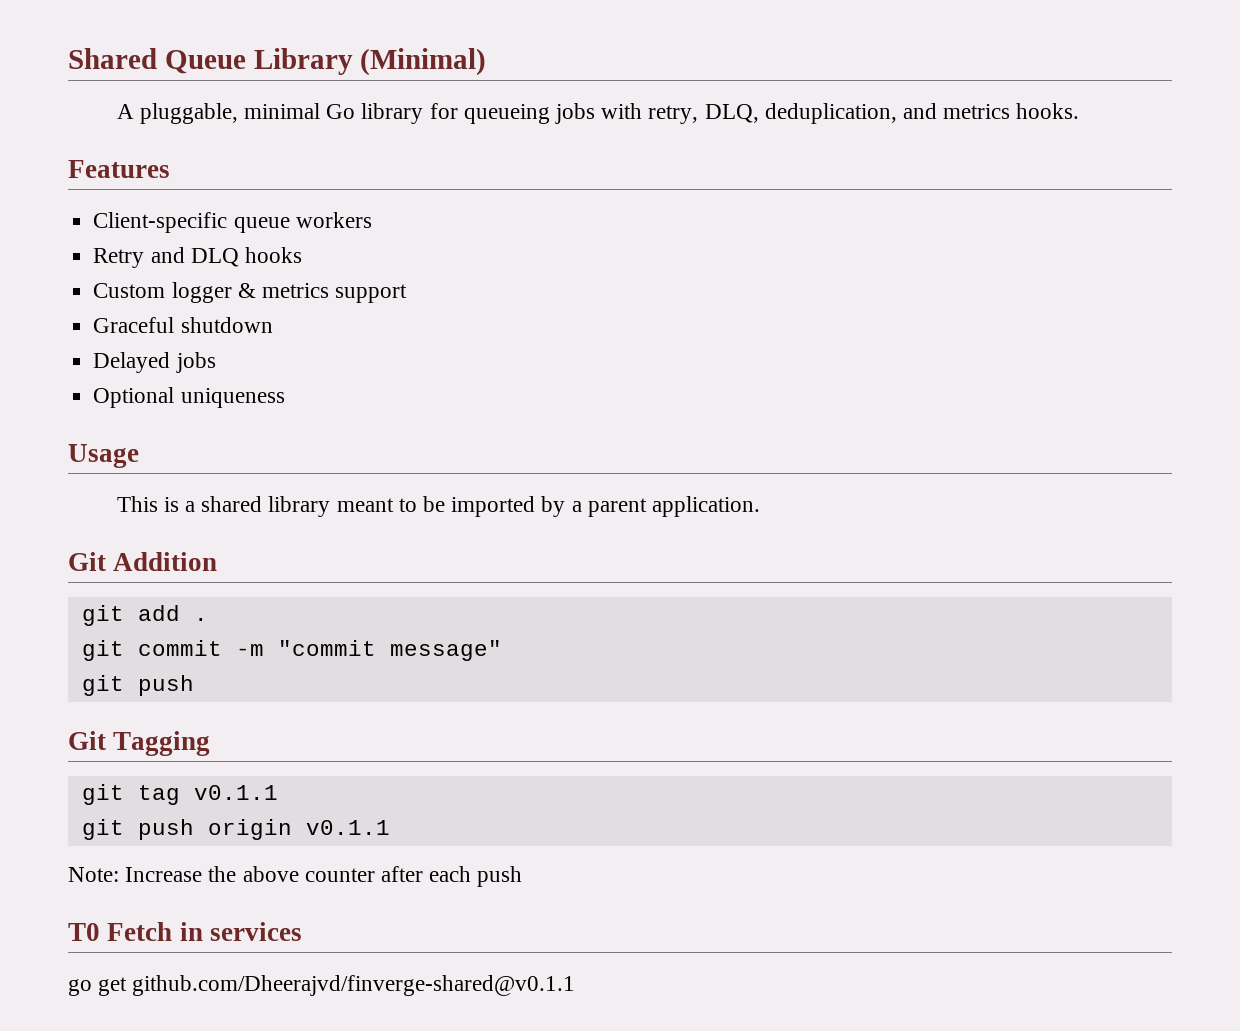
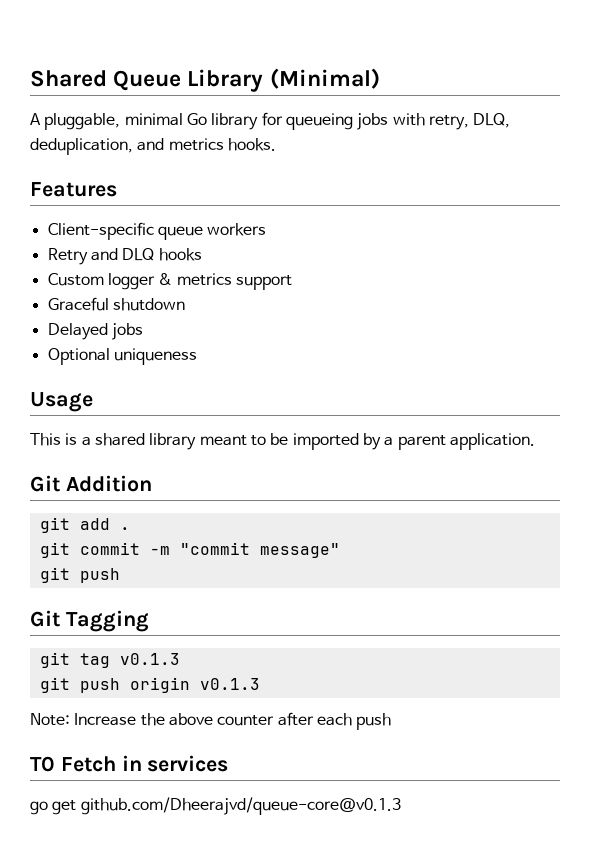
[193,785,278,800] v0.1.1 -> [119,653,180,665] v0.1.3
[305,820,390,835] v0.1.1 -> [199,678,260,690] v0.1.3
[132,975,576,996] github.com/Dheerajvd/finverge-shared@v0.1.1 -> [80,797,401,815] github.com/Dheerajvd/queue-core@v0.1.3

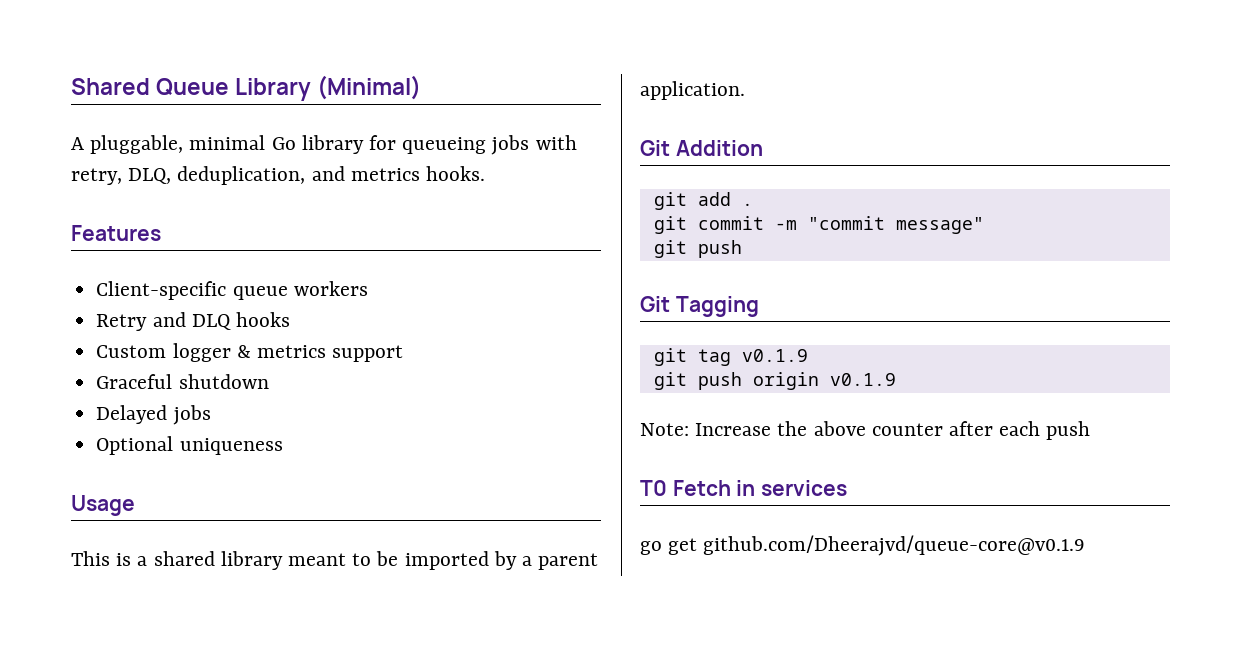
[119,653,180,665] v0.1.3 -> [741,349,808,362] v0.1.9
[199,678,260,690] v0.1.3 -> [829,373,896,386] v0.1.9
[80,797,401,815] github.com/Dheerajvd/queue-core@v0.1.3 -> [703,535,1086,556] github.com/Dheerajvd/queue-core@v0.1.9

